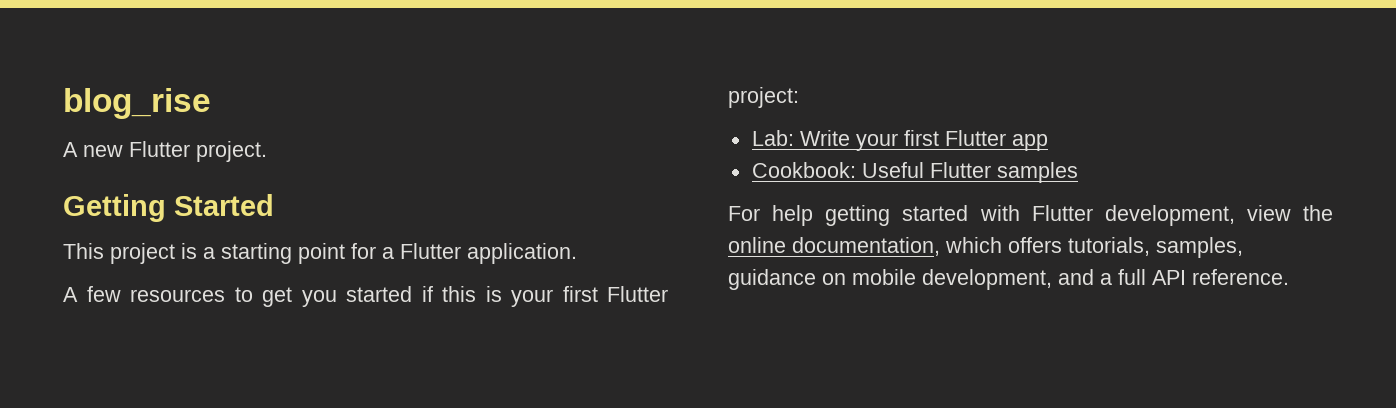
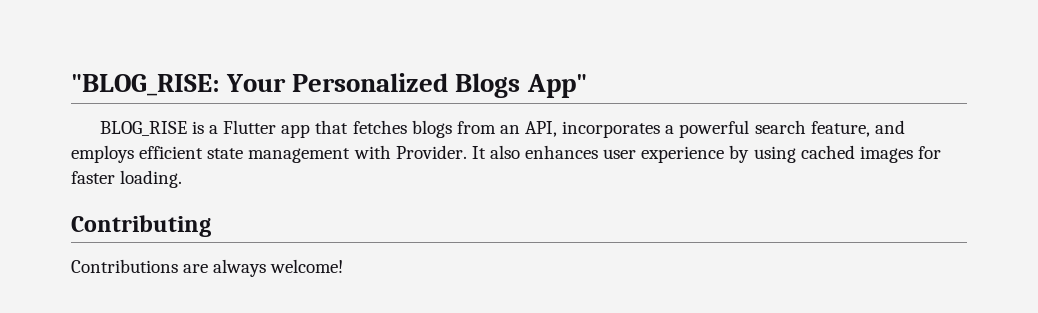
[63,88,211,119] [63,141,267,162] [63,194,274,222] [63,243,577,264] [63,286,668,307] [728,87,799,108] [751,130,1048,151] [751,162,1078,183] [728,205,1333,226] [728,237,1243,258] [728,269,1289,290] blog_rise // A new Flutter project. // Getting Started // This project is a starting point for a Flutter application. // A few resources to get you started if this is your first Flutter project: // Lab: Write your first Flutter app // Cookbook: Useful Flutter samples // For help getting started with Flutter development, view the online documentation, which offers tutorials, samples, guidance on mobile development, and a full API reference. -> [71,73,587,98] [99,120,905,138] [71,145,941,163] [71,170,183,188] [71,215,211,237] [71,259,344,277] "BLOG_RISE: Your Personalized Blogs App" // BLOG_RISE is a Flutter app that fetches blogs from an API, incorporates a powerful search feature, and employs efficient state management with Provider. It also enhances user experience by using cached images for faster loading. // Contributing // Contributions are always welcome!

